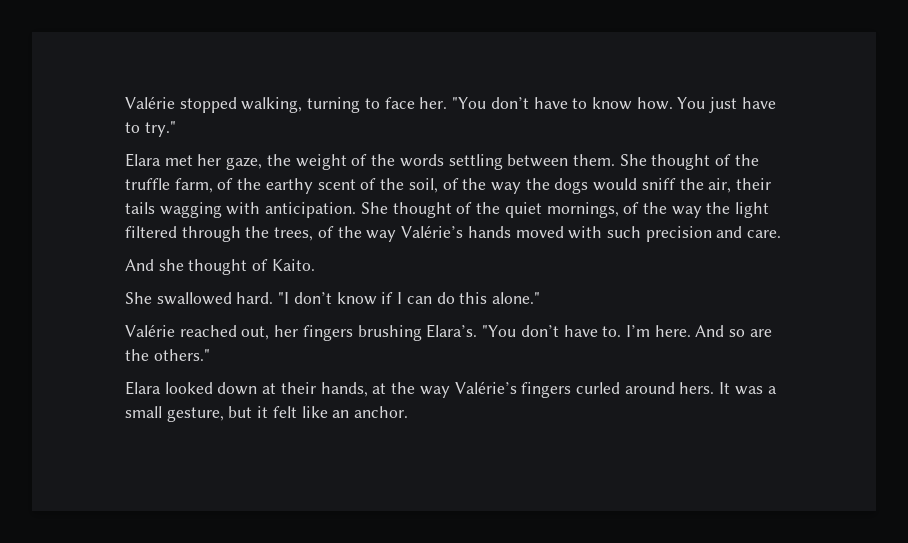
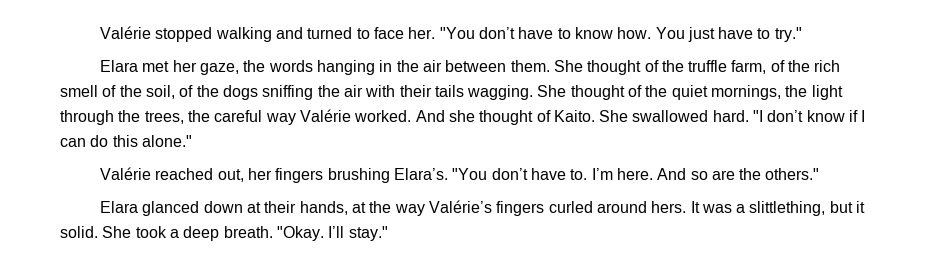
[241,97,361,113] walking, turning -> [215,27,353,42] walking and turned
[295,154,503,170] weight of the words settling -> [268,60,442,75] words hanging in the air
[265,178,356,194] earthy scent -> [814,60,841,72] [60,85,98,97] rich smell
[490,178,772,194] [125,202,357,218] way the dogs would sniff the air, their tails wagging with anticipation. -> [222,85,534,100] dogs sniffing the air with their tails wagging.
[623,202,702,218] of the way -> (782, 92) none
[125,226,177,238] filtered -> (843, 92) none
[317,225,782,242] of the way Valérie’s hands moved with such precision and care. // -> [187,109,412,125] the careful way Valérie worked.
(315, 265) // -> (595, 116) none
[164,382,213,394] looked -> [142,201,200,216] glanced
[125,406,409,422] small gesture, but it felt like an anchor. -> [749,201,866,216] [60,226,388,241] slittlething, but it solid. She took a deep breath. "Okay. I’ll stay."

